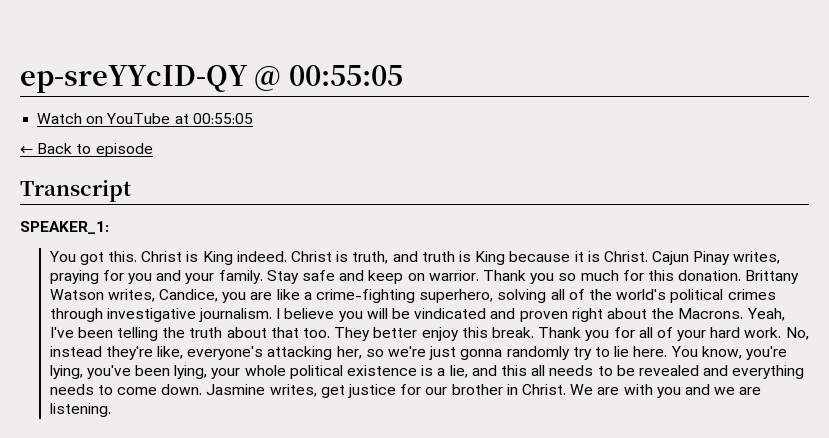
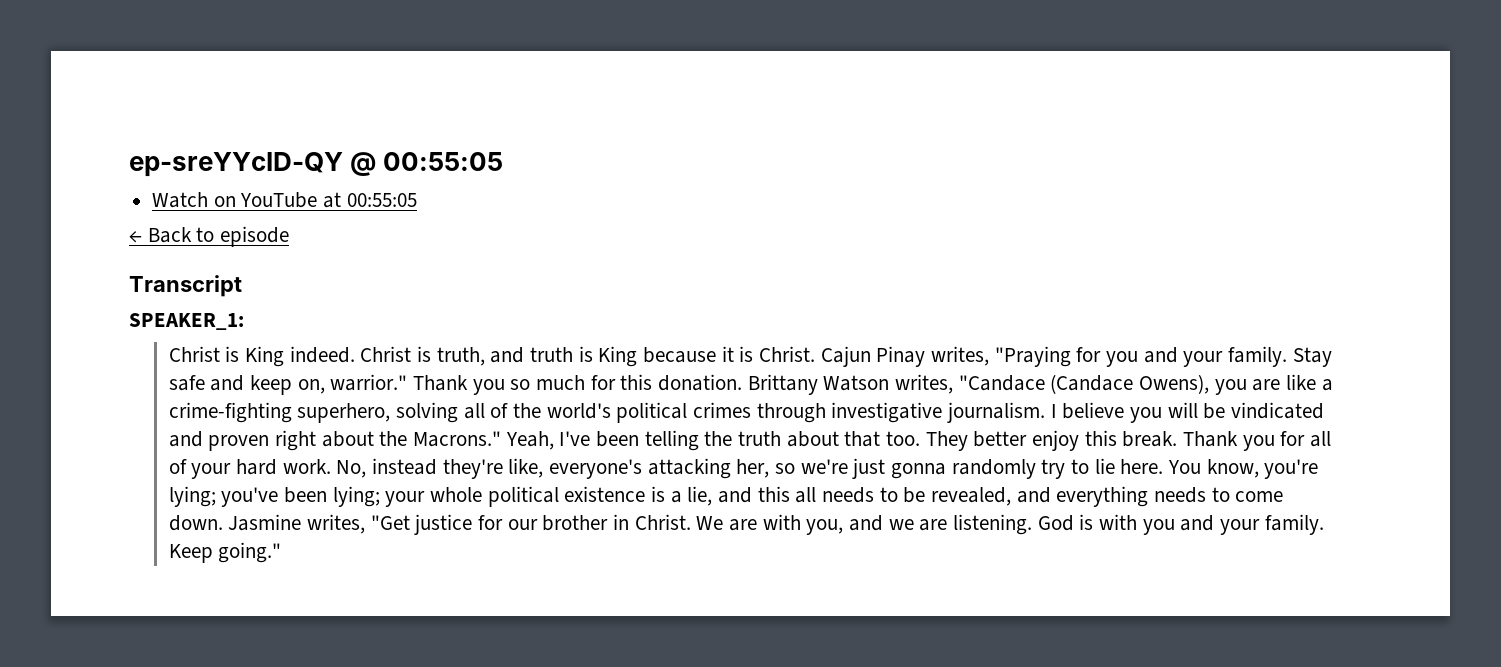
[48,251,138,265] You got this. -> (244, 321) none
[49,270,99,284] praying -> [994,346,1071,367] "Praying
[407,270,479,281] on warrior. -> [297,374,408,394] on, warrior."
[159,289,219,302] Candice, -> [958,374,1210,394] "Candace (Candace Owens),
[678,308,744,319] Macrons. -> [412,431,501,447] Macrons."
[49,365,83,379] lying, -> [168,486,216,507] lying;
[174,365,208,379] lying, -> [332,486,380,507] lying;
[638,365,699,376] revealed -> [931,487,1012,506] revealed,
[320,385,345,398] get -> [370,515,410,530] "Get
[656,387,681,398] you -> [806,519,844,535] you,
(111, 410) none -> [1037,514,1324,535] [168,542,282,563] God is with you and your family. Keep going."

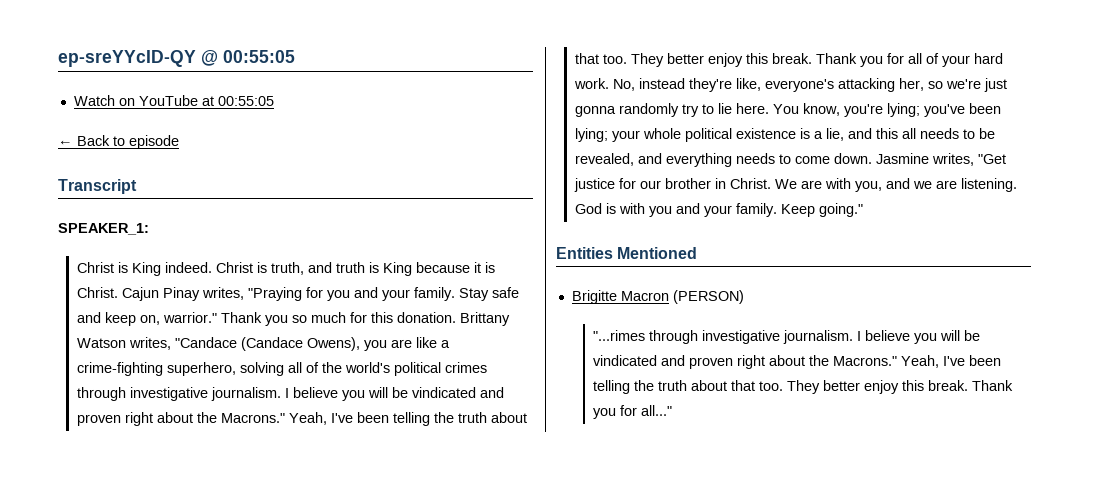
(282, 552) none -> [556,247,698,259] [571,290,744,304] [593,330,981,344] [593,355,1002,369] [593,380,1014,394] [593,405,673,419] // Entities Mentioned // Brigitte Macron (PERSON) // "...rimes through investigative journalism. I believe you will be vindicated and proven right about the Macrons." Yeah, I've been telling the truth about that too. They better enjoy this break. Thank you for all..."

